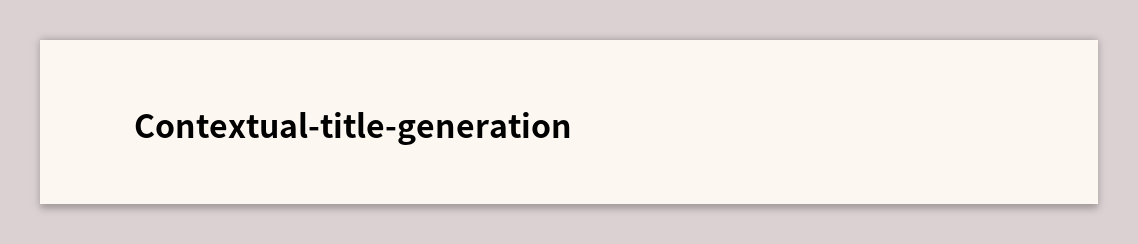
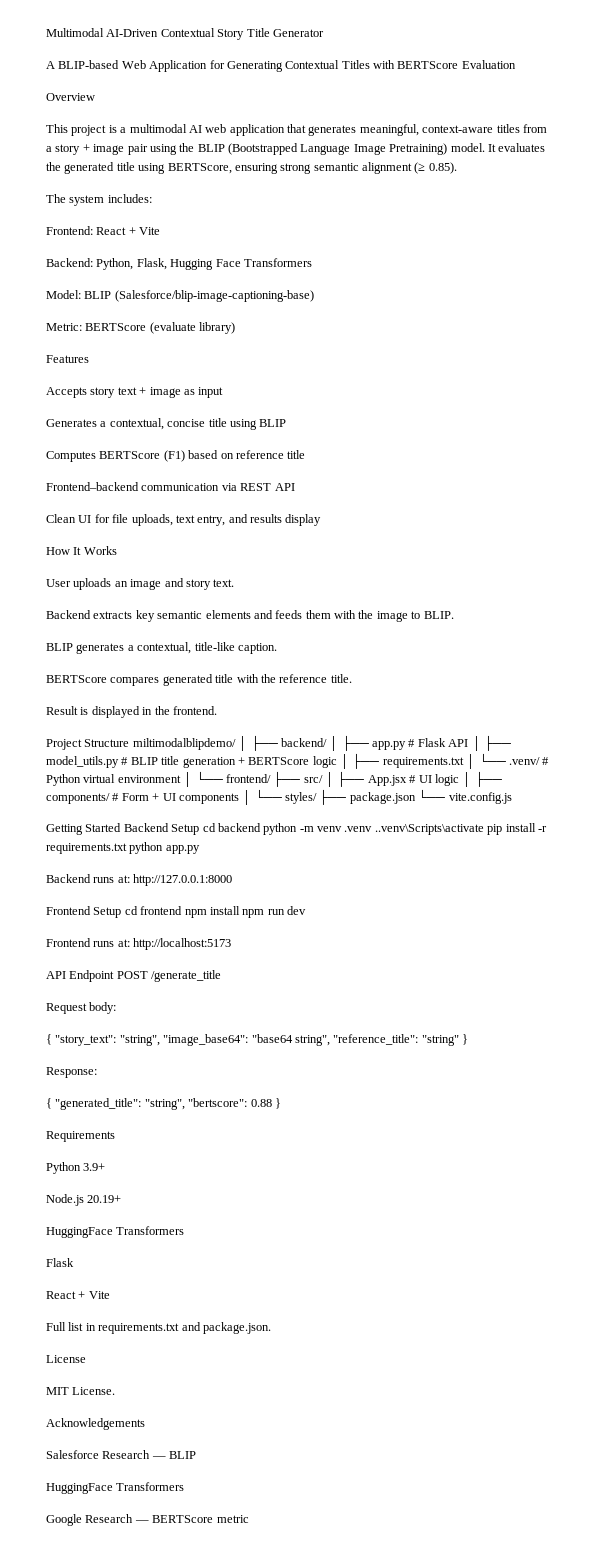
[134,112,572,146] Contextual-title-generation -> [46,28,324,40] [46,60,516,72] [46,93,95,101] [46,124,547,136] [46,143,546,155] [46,162,457,174] [46,194,152,206] [46,226,161,235] [46,258,312,270] [46,290,314,302] [46,322,236,334] [46,355,89,363] [46,387,224,398] [46,418,287,430] [46,450,306,462] [46,482,295,491] [46,514,322,526] [46,546,117,555] [46,578,235,590] [46,610,454,622] [46,642,277,654] [46,674,352,686] [46,706,217,718] [46,735,511,751] [46,753,550,769] [46,771,502,787] [46,789,512,805] [46,823,547,835] [46,842,200,854] [46,874,233,886] [46,906,306,918] [46,938,232,950] [46,970,222,982] [46,1002,117,1014] [46,1034,468,1046] [46,1067,97,1078] [46,1098,281,1110] [46,1131,115,1142] [46,1162,106,1174] [46,1194,122,1206] [46,1226,185,1238] [46,1258,74,1267] [46,1291,110,1299] [46,1322,271,1334] [46,1355,86,1363] [46,1387,116,1395] [46,1418,145,1430] [46,1450,197,1459] [46,1482,185,1494] [46,1514,249,1526] Multimodal AI-Driven Contextual Story Title Generator // A BLIP-based Web Application for Generating Contextual Titles with BERTScore Evaluation // Overview // This project is a multimodal AI web application that generates meaningful, context-aware titles from a story + image pair using the BLIP (Bootstrapped Language Image Pretraining) model. It evaluates the generated title using BERTScore, ensuring strong semantic alignment (≥ 0.85). // The system includes: // Frontend: React + Vite // Backend: Python, Flask, Hugging Face Transformers // Model: BLIP (Salesforce/blip-image-captioning-base) // Metric: BERTScore (evaluate library) // Features // Accepts story text + image as input // Generates a contextual, concise title using BLIP // Computes BERTScore (F1) based on reference title // Frontend–backend communication via REST API // Clean UI for file uploads, text entry, and results display // How It Works // User uploads an image and story text. // Backend extracts key semantic elements and feeds them with the image to BLIP. // BLIP generates a contextual, title-like caption. // BERTScore compares generated title with the reference title. // Result is displayed in the frontend. // Project Structure miltimodalblipdemo/ │ ├── backend/ │ ├── app.py # Flask API │ ├── model_utils.py # BLIP title generation + BERTScore logic │ ├── requirements.txt │ └── .venv/ # Python virtual environment │ └── frontend/ ├── src/ │ ├── App.jsx # UI logic │ ├── components/ # Form + UI components │ └── styles/ ├── package.json └── vite.config.js // Getting Started Backend Setup cd backend python -m venv .venv ..venv\Scripts\activate pip install -r requirements.txt python app.py // Backend runs at: http://127.0.0.1:8000 // Frontend Setup cd frontend npm install npm run dev // Frontend runs at: http://localhost:5173 // API Endpoint POST /generate_title // Request body: // { "story_text": "string", "image_base64": "base64 string", "reference_title": "string" } // Response: // { "generated_title": "string", "bertscore": 0.88 } // Requirements // Python 3.9+ // Node.js 20.19+ // HuggingFace Transformers // Flask // React + Vite // Full list in requirements.txt and package.json. // License // MIT License. // Acknowledgements // Salesforce Research — BLIP // HuggingFace Transformers // Google Research — BERTScore metric

